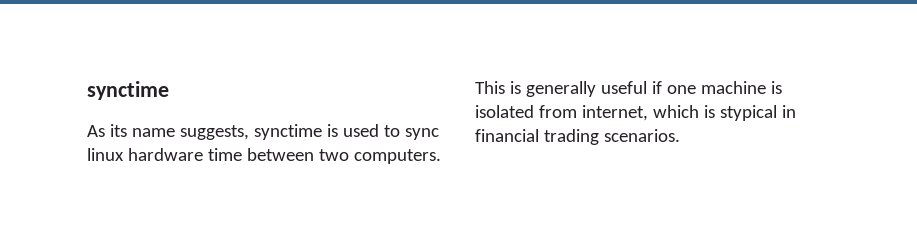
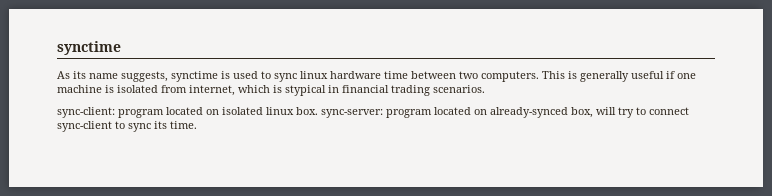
(680, 135) none -> [57,107,689,118] [57,121,197,132] // sync-client: program located on isolated linux box. sync-server: program located on already-synced box, will try to connect sync-client to sync its time.

